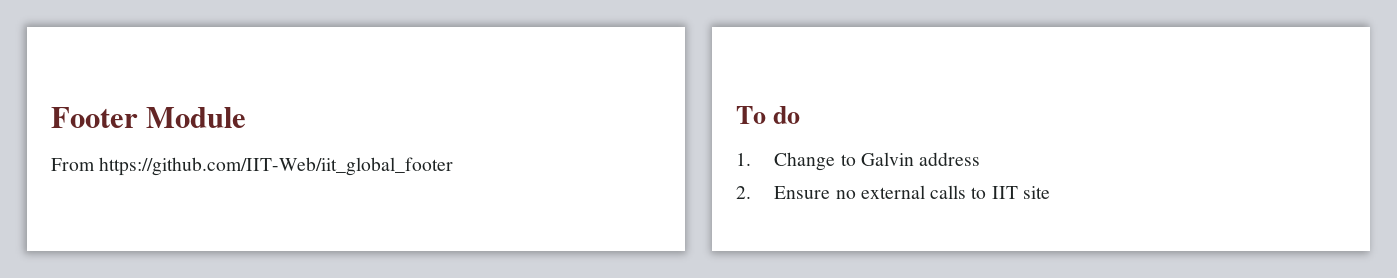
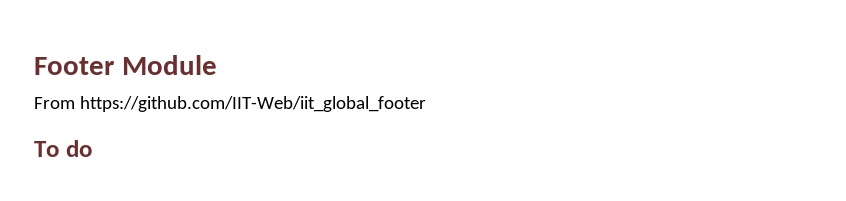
[736,152,981,171] [736,185,1050,199] // 1. Change to Galvin address // 2. Ensure no external calls to IIT site -> (92, 148) none

